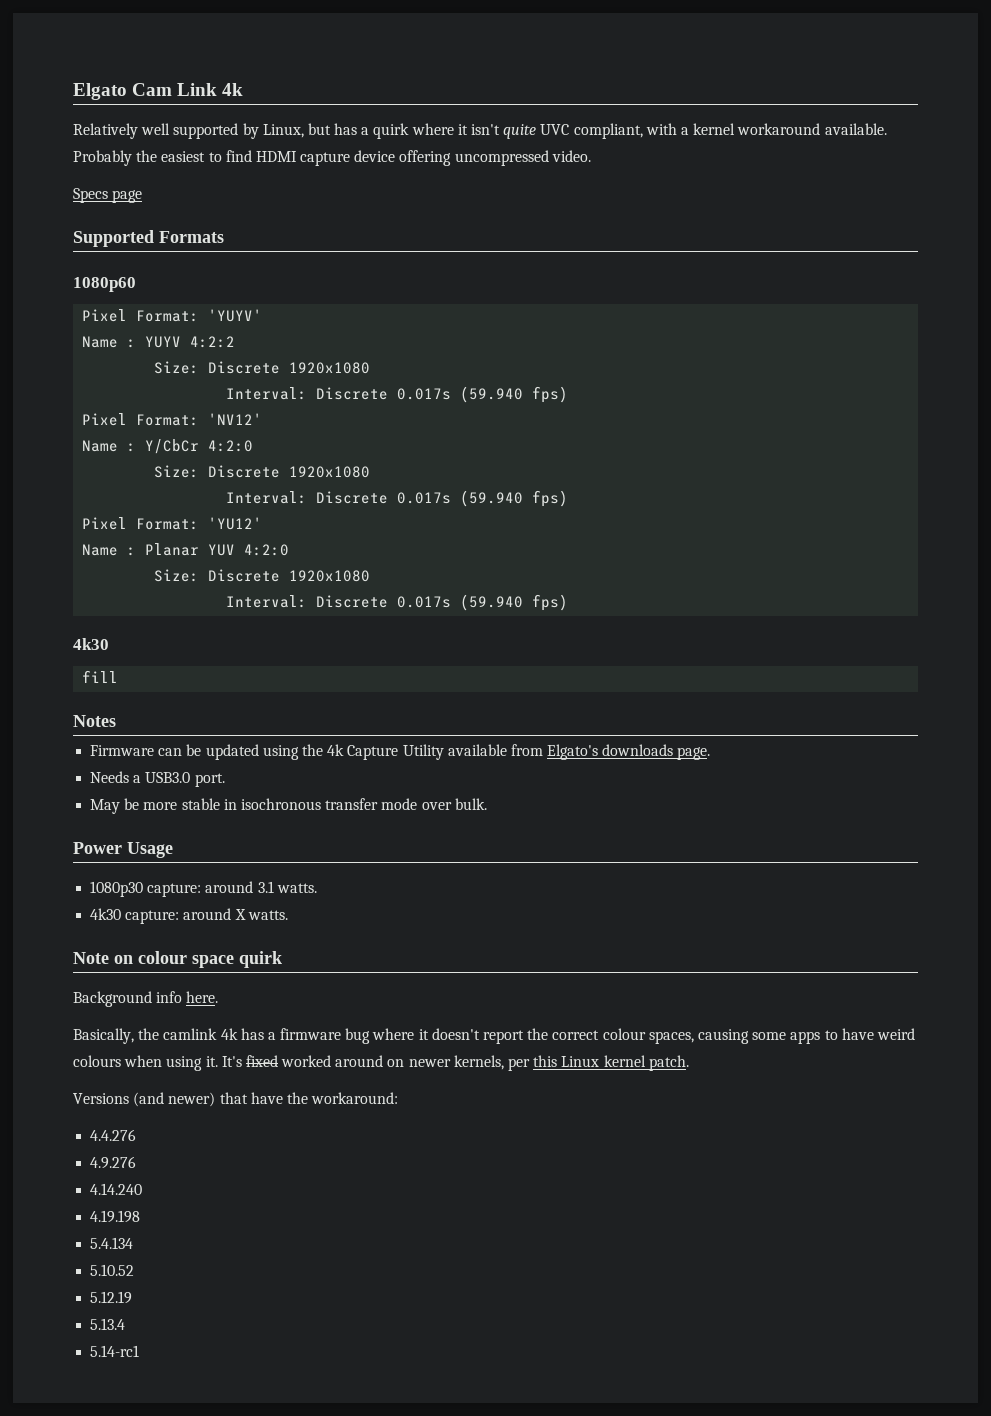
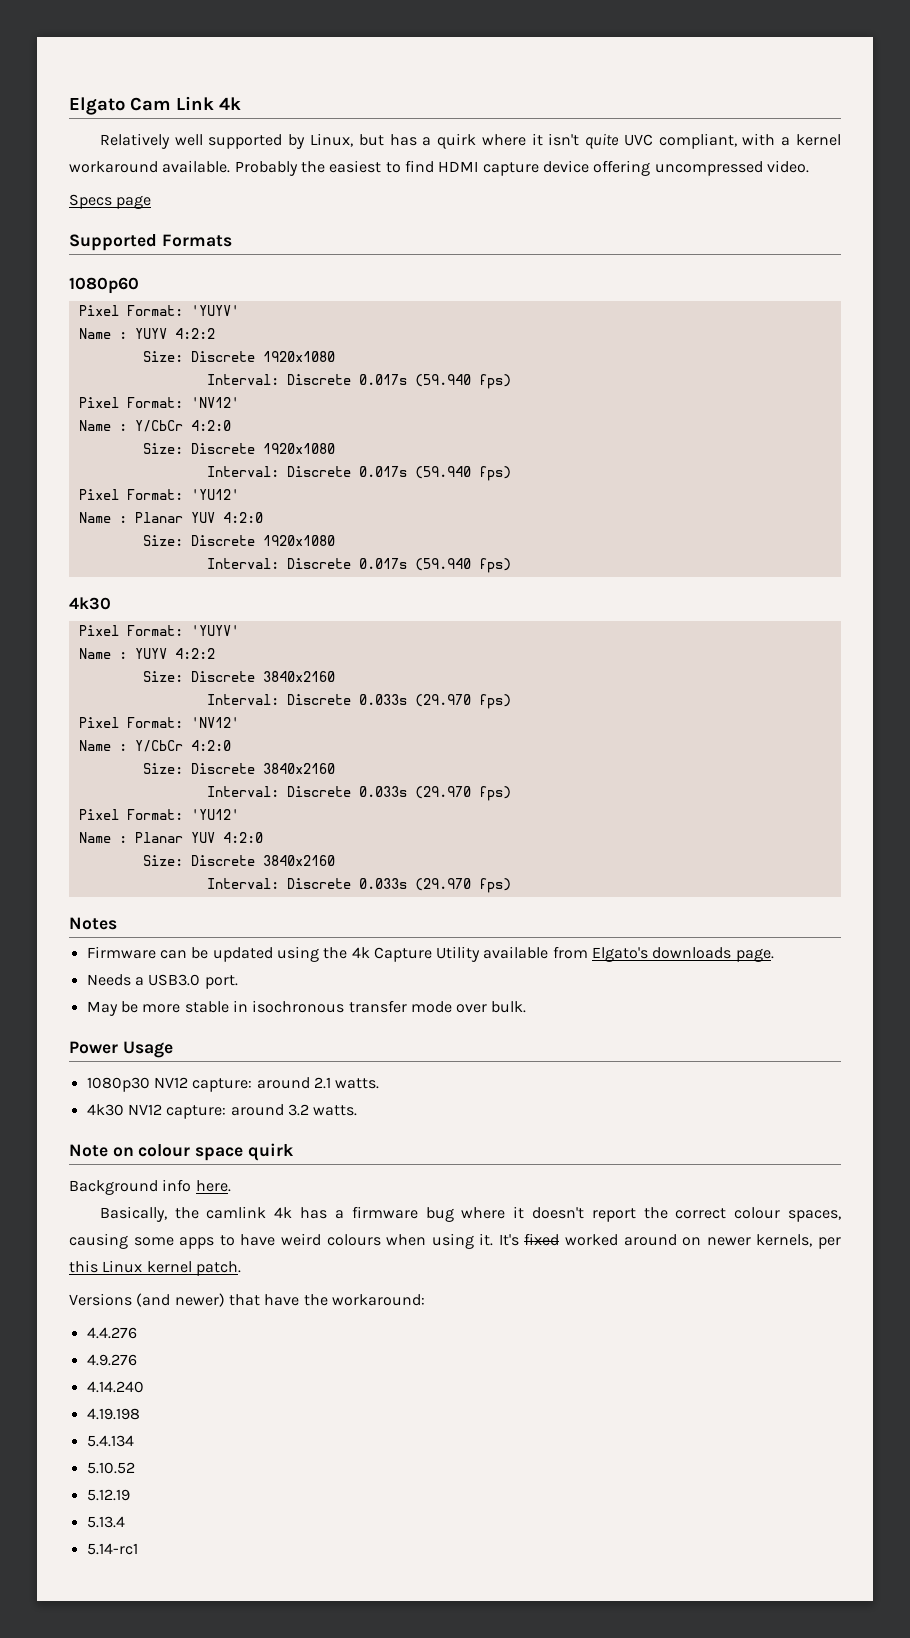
[82,670,119,683] fill -> [78,625,239,636] [78,648,215,659] [142,671,335,682] [206,694,511,709] [78,717,239,728] [78,740,231,752] [142,763,335,774] [206,786,511,801] [78,809,239,820] [78,832,263,843] [142,855,335,866] [206,878,511,893] Pixel Format: 'YUYV' // Name : YUYV 4:2:2 // Size: Discrete 3840x2160 // Interval: Discrete 0.033s (29.970 fps) // Pixel Format: 'NV12' // Name : Y/CbCr 4:2:0 // Size: Discrete 3840x2160 // Interval: Discrete 0.033s (29.970 fps) // Pixel Format: 'YU12' // Name : Planar YUV 4:2:0 // Size: Discrete 3840x2160 // Interval: Discrete 0.033s (29.970 fps)
[147,881,274,897] capture: around 3.1 -> [153,1077,331,1092] NV12 capture: around 2.1
[125,908,246,924] capture: around X -> [127,1104,309,1119] NV12 capture: around 3.2

